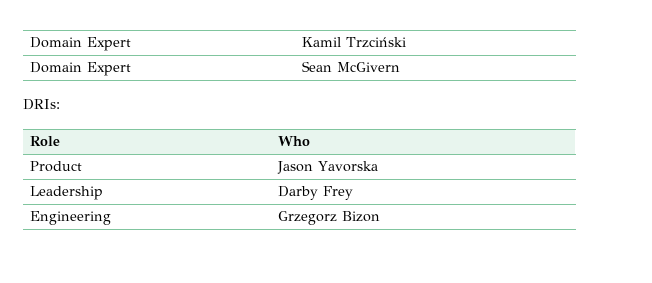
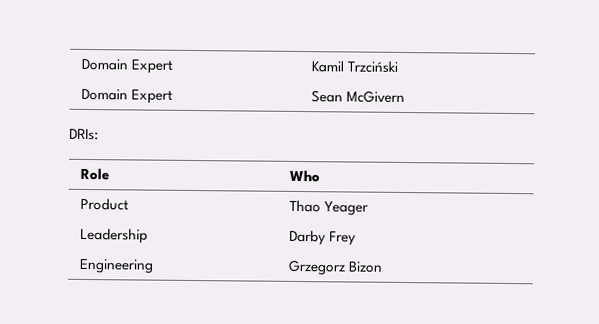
[276,161,378,174] Jason Yavorska -> [288,199,369,216] Thao Yeager

